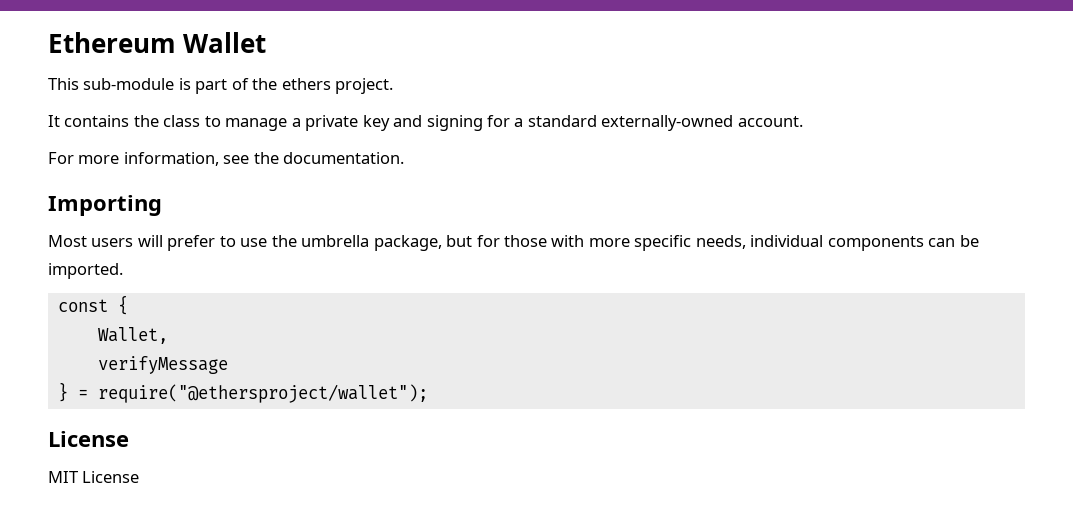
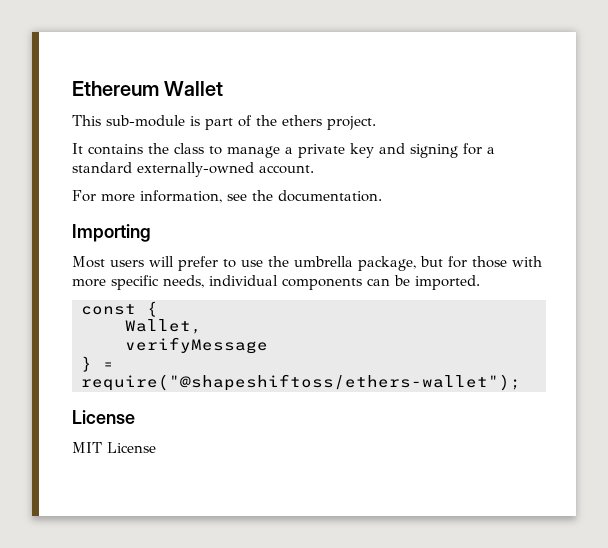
[97,384,428,403] require("@ethersproject/wallet"); -> [81,374,521,391] require("@shapeshiftoss/ethers-wallet");

